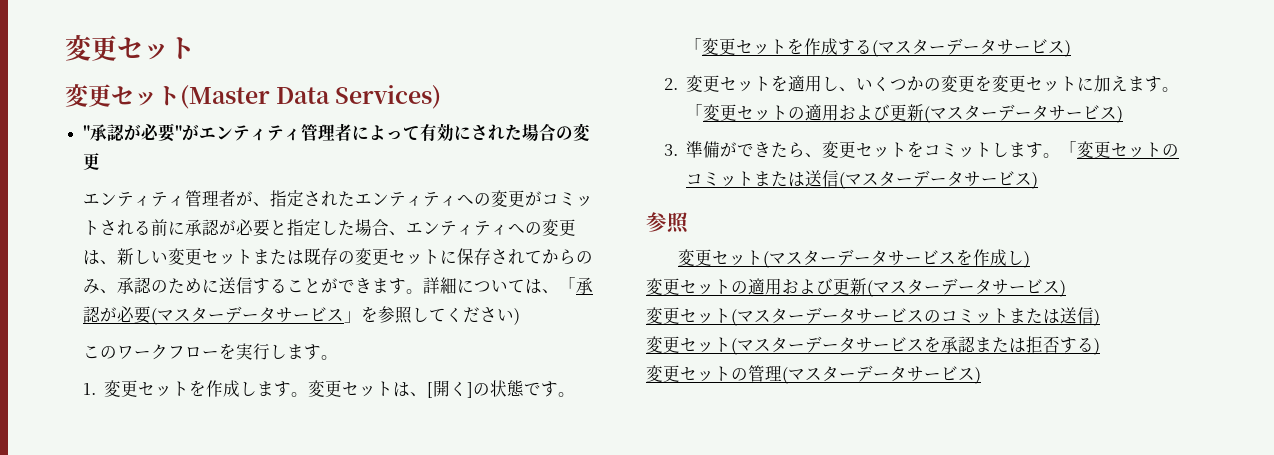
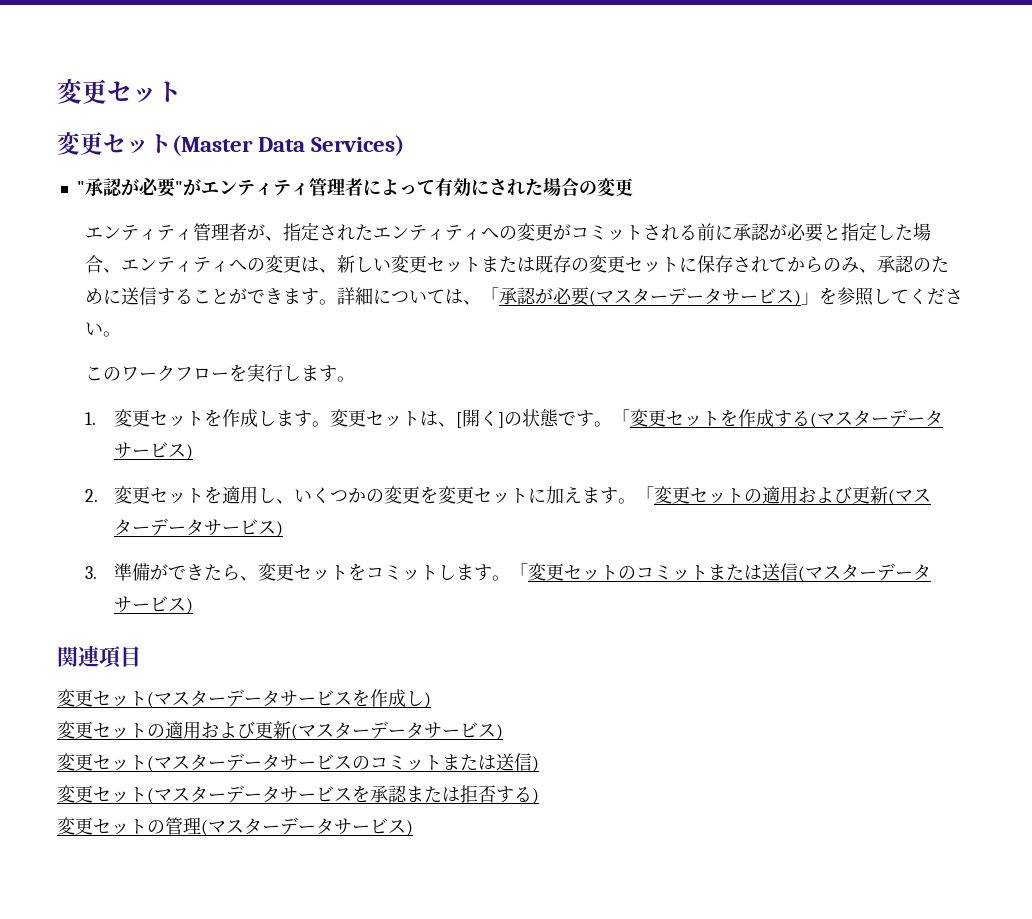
(345, 315) none -> [794,290,802,306] )
[514,307,521,325] ) -> [103,331,122,337] 。
[646,212,689,234] 参照 -> [57,645,141,668] 関連項目

